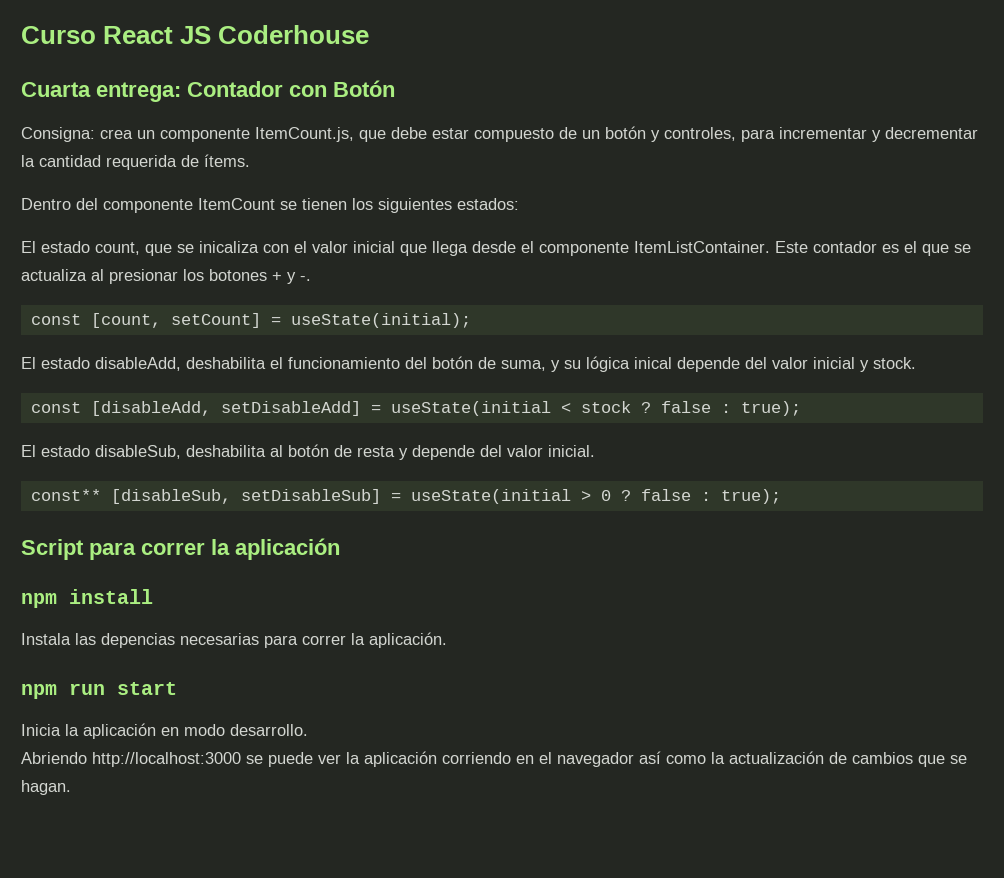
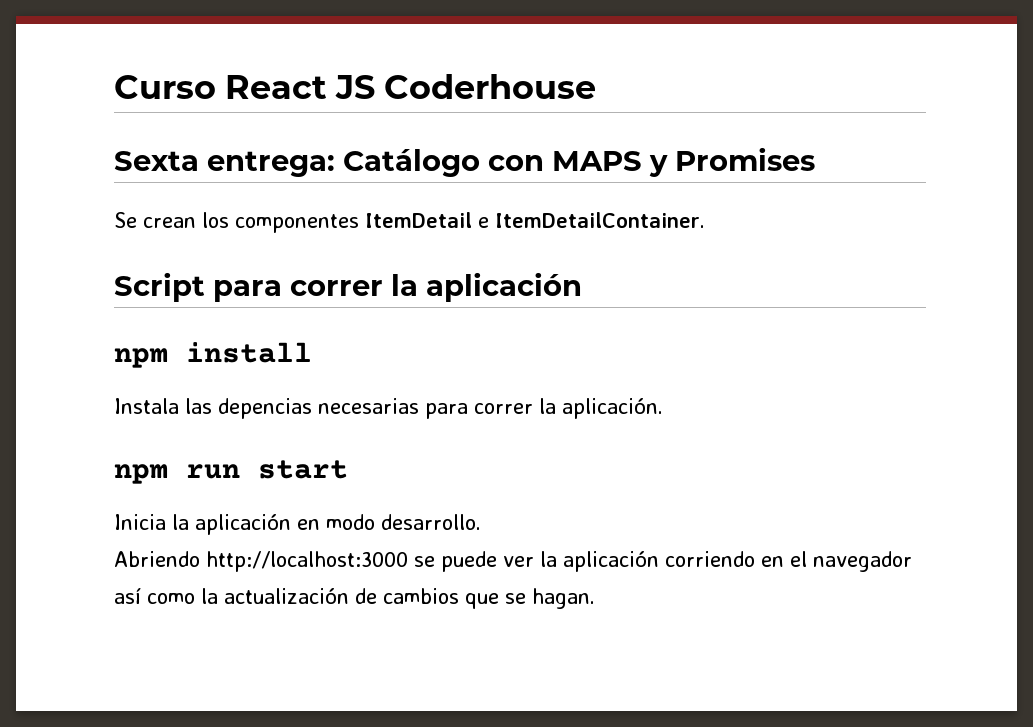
[21,80,395,102] [21,126,978,142] [21,154,250,170] [21,198,519,213] [21,241,971,256] [21,269,311,284] [30,313,471,328] [21,356,916,372] [30,401,801,416] [21,444,595,460] [30,489,781,504] Cuarta entrega: Contador con Botón // Consigna: crea un componente ItemCount.js, que debe estar compuesto de un botón y controles, para incrementar y decrementar la cantidad requerida de ítems. // Dentro del componente ItemCount se tienen los siguientes estados: // El estado count, que se inicaliza con el valor inicial que llega desde el componente ItemListContainer. Este contador es el que se actualiza al presionar los botones + y -. // const [count, setCount] = useState(initial); // El estado disableAdd, deshabilita el funcionamiento del botón de suma, y su lógica inical depende del valor inicial y stock. // const [disableAdd, setDisableAdd] = useState(initial < stock ? false : true); // El estado disableSub, deshabilita al botón de resta y depende del valor inicial. // const** [disableSub, setDisableSub] = useState(initial > 0 ? false : true); -> [114,147,815,177] [114,212,705,233] Sexta entrega: Catálogo con MAPS y Promises // Se crean los componentes ItemDetail e ItemDetailContainer.

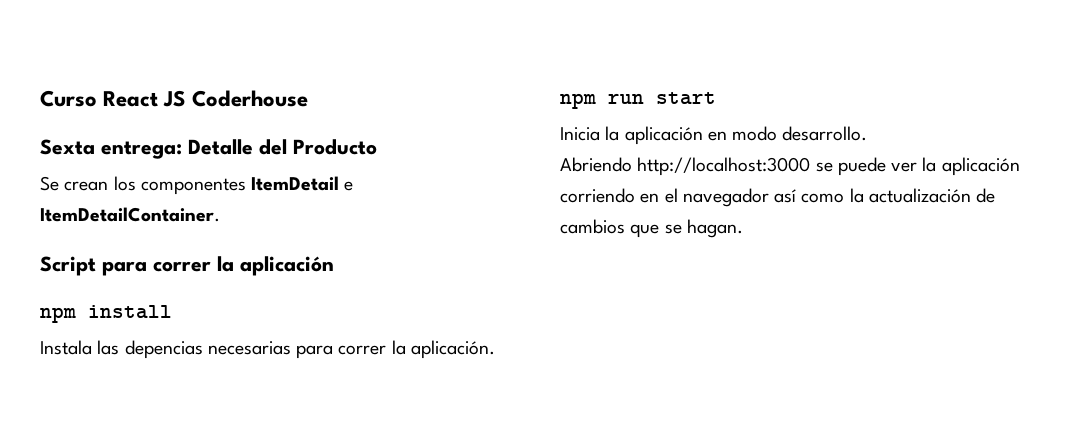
[343,147,815,177] Catálogo con MAPS y Promises -> [188,139,377,155] Detalle del Producto

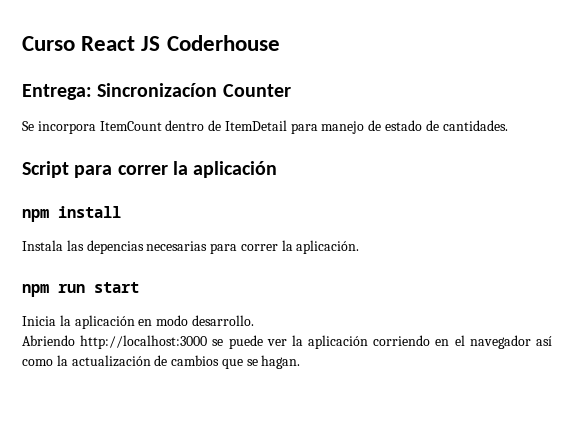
[40,139,377,159] [40,176,354,195] [40,207,220,222] Sexta entrega: Detalle del Producto // Se crean los componentes ItemDetail e ItemDetailContainer. -> [22,83,291,100] [22,120,508,134] Entrega: Sincronizacíon Counter // Se incorpora ItemCount dentro de ItemDetail para manejo de estado de cantidades.

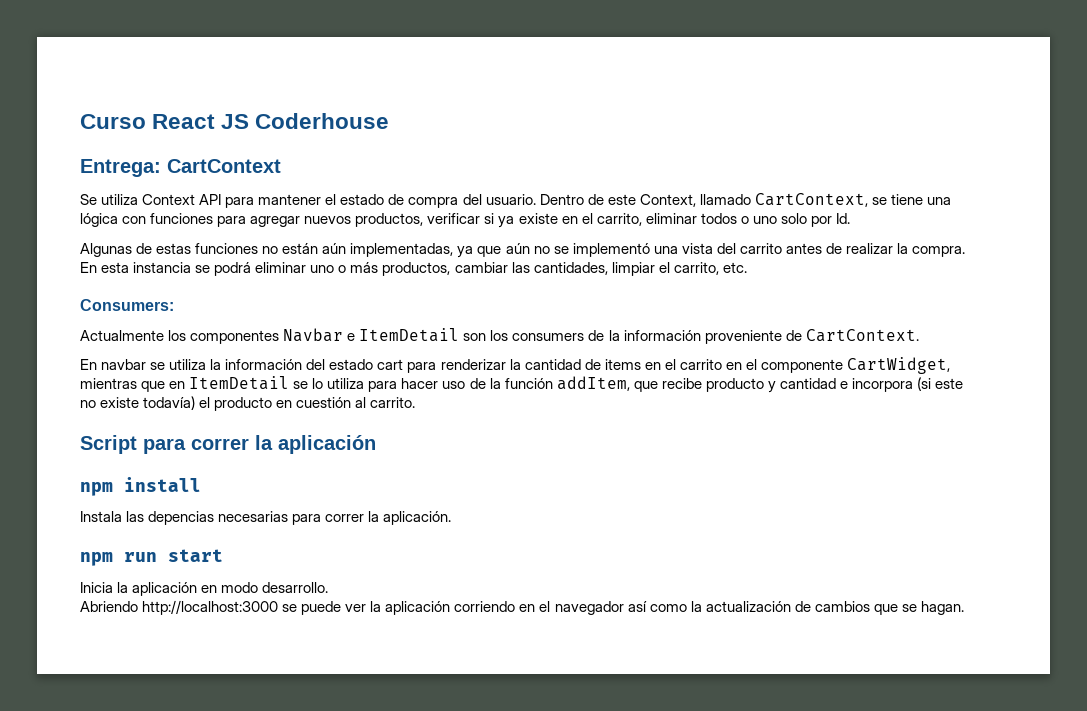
[97,83,291,97] Sincronizacíon Counter -> [167,159,281,173] CartContext
[37,120,508,134] incorpora ItemCount dentro de ItemDetail para manejo de estado de cantidades. -> [101,193,951,208] [80,213,850,228] [80,243,966,258] [80,262,747,276] [80,299,174,311] [80,328,919,344] [80,357,951,374] [80,376,964,393] [80,396,416,411] utiliza Context API para mantener el estado de compra del usuario. Dentro de este Context, llamado CartContext, se tiene una lógica con funciones para agregar nuevos productos, verificar si ya existe en el carrito, eliminar todos o uno solo por Id. // Algunas de estas funciones no están aún implementadas, ya que aún no se implementó una vista del carrito antes de realizar la compra. En esta instancia se podrá eliminar uno o más productos, cambiar las cantidades, limpiar el carrito, etc. // Consumers: // Actualmente los componentes Navbar e ItemDetail son los consumers de la información proveniente de CartContext. // En navbar se utiliza la información del estado cart para renderizar la cantidad de items en el carrito en el componente CartWidget, mientras que en ItemDetail se lo utiliza para hacer uso de la función addItem, que recibe producto y cantidad e incorpora (si este no existe todavía) el producto en cuestión al carrito.

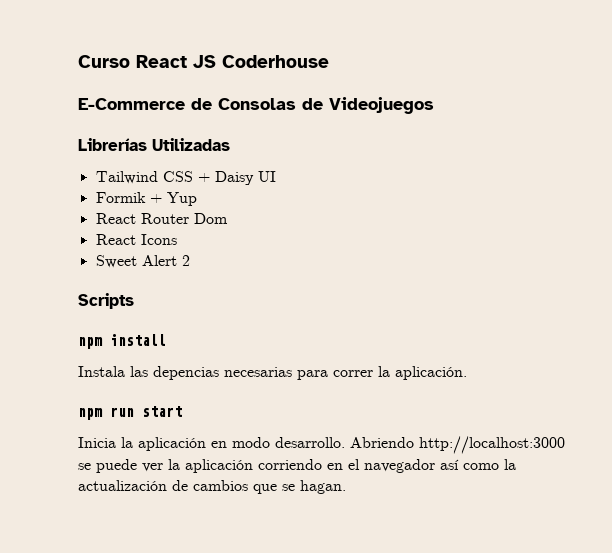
[80,159,281,177] [80,193,951,208] [80,213,850,228] [80,243,966,258] [80,262,747,276] [80,299,174,311] [80,328,919,344] [80,357,951,374] [80,376,964,393] [80,396,416,411] [80,435,376,454] Entrega: CartContext // Se utiliza Context API para mantener el estado de compra del usuario. Dentro de este Context, llamado CartContext, se tiene una lógica con funciones para agregar nuevos productos, verificar si ya existe en el carrito, eliminar todos o uno solo por Id. // Algunas de estas funciones no están aún implementadas, ya que aún no se implementó una vista del carrito antes de realizar la compra. En esta instancia se podrá eliminar uno o más productos, cambiar las cantidades, limpiar el carrito, etc. // Consumers: // Actualmente los componentes Navbar e ItemDetail son los consumers de la información proveniente de CartContext. // En navbar se utiliza la información del estado cart para renderizar la cantidad de items en el carrito en el componente CartWidget, mientras que en ItemDetail se lo utiliza para hacer uso de la función addItem, que recibe producto y cantidad e incorpora (si este no existe todavía) el producto en cuestión al carrito. // Script para correr la aplicación -> [78,97,434,114] [78,138,230,151] [95,171,276,185] [95,192,197,206] [95,213,228,224] [95,234,177,245] [95,255,190,268] [78,293,134,309] E-Commerce de Consolas de Videojuegos // Librerías Utilizadas // Tailwind CSS + Daisy UI // Formik + Yup // React Router Dom // React Icons // Sweet Alert 2 // Scripts
(329, 587) // -> (345, 442) none

